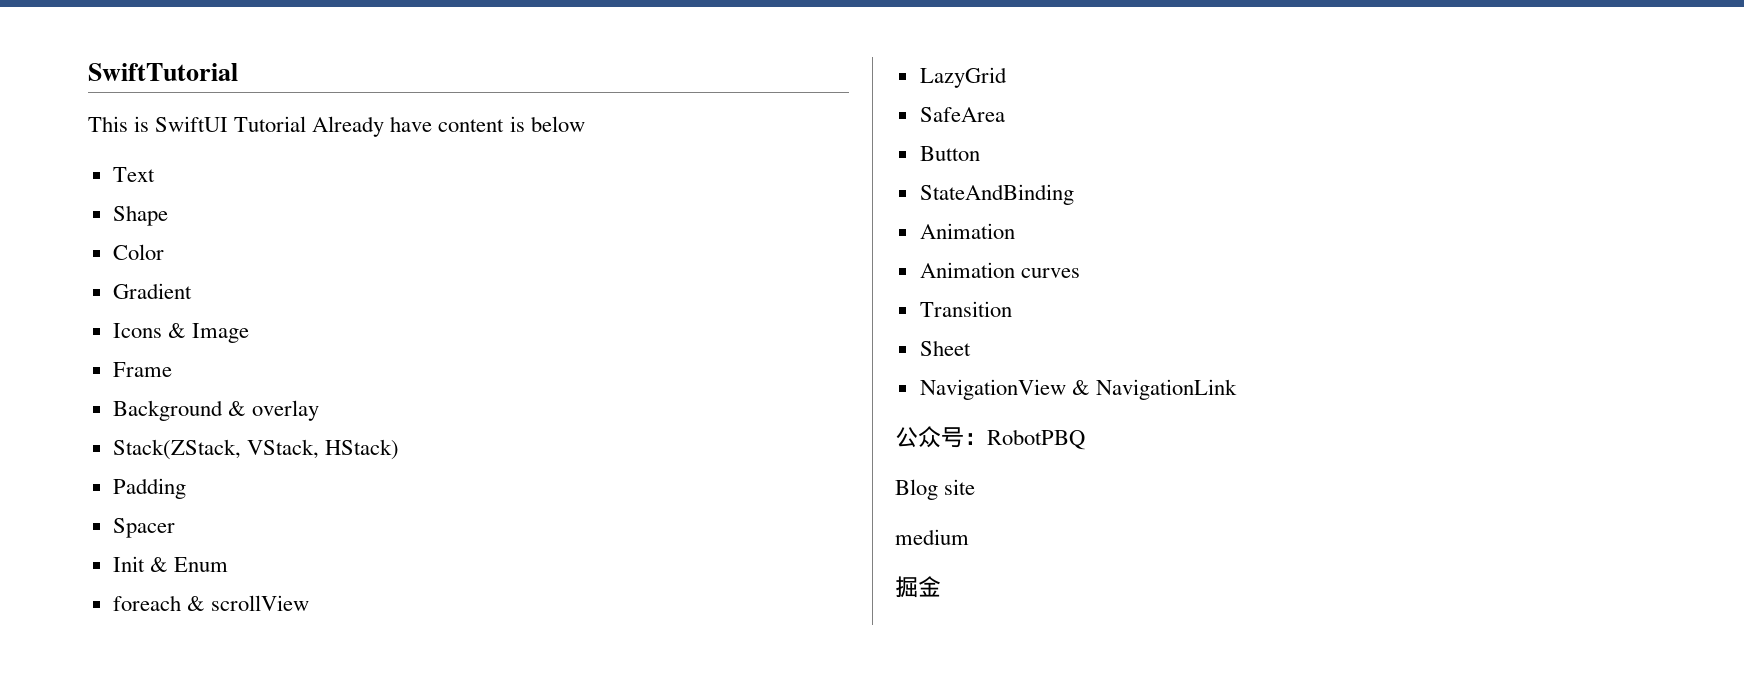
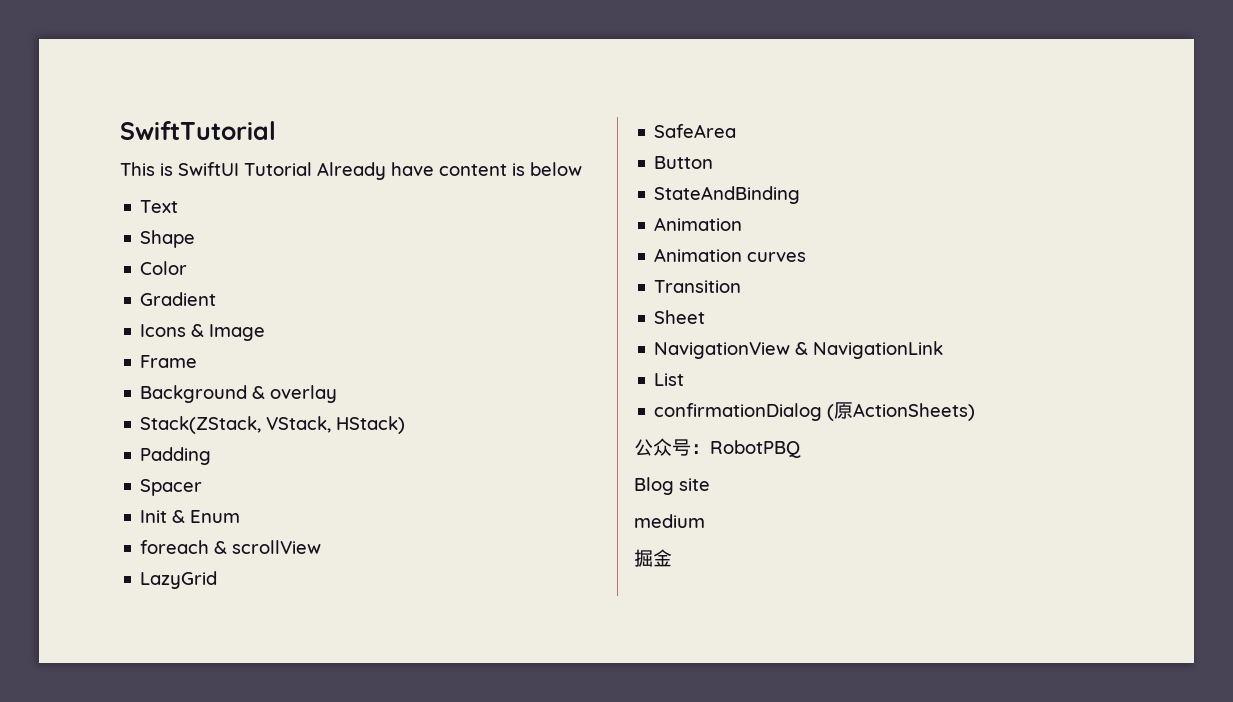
(1237, 389) none -> [654,373,685,386] [654,402,976,421] // List // confirmationDialog (原ActionSheets)

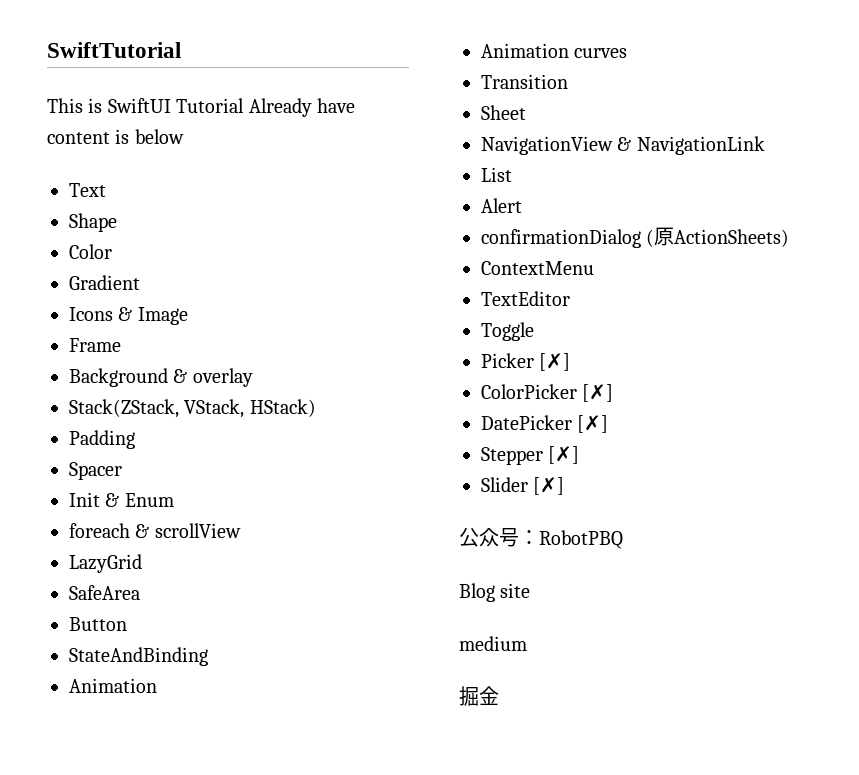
(685, 379) none -> [481,198,522,213] // Alert
(976, 412) none -> [481,261,594,275] [481,291,570,306] [481,322,534,341] [481,353,571,371] [481,384,614,402] [481,415,609,433] [481,446,580,465] [481,477,565,495] // ContextMenu // TextEditor // Toggle // Picker [✗] // ColorPicker [✗] // DatePicker [✗] // Stepper [✗] // Slider [✗]

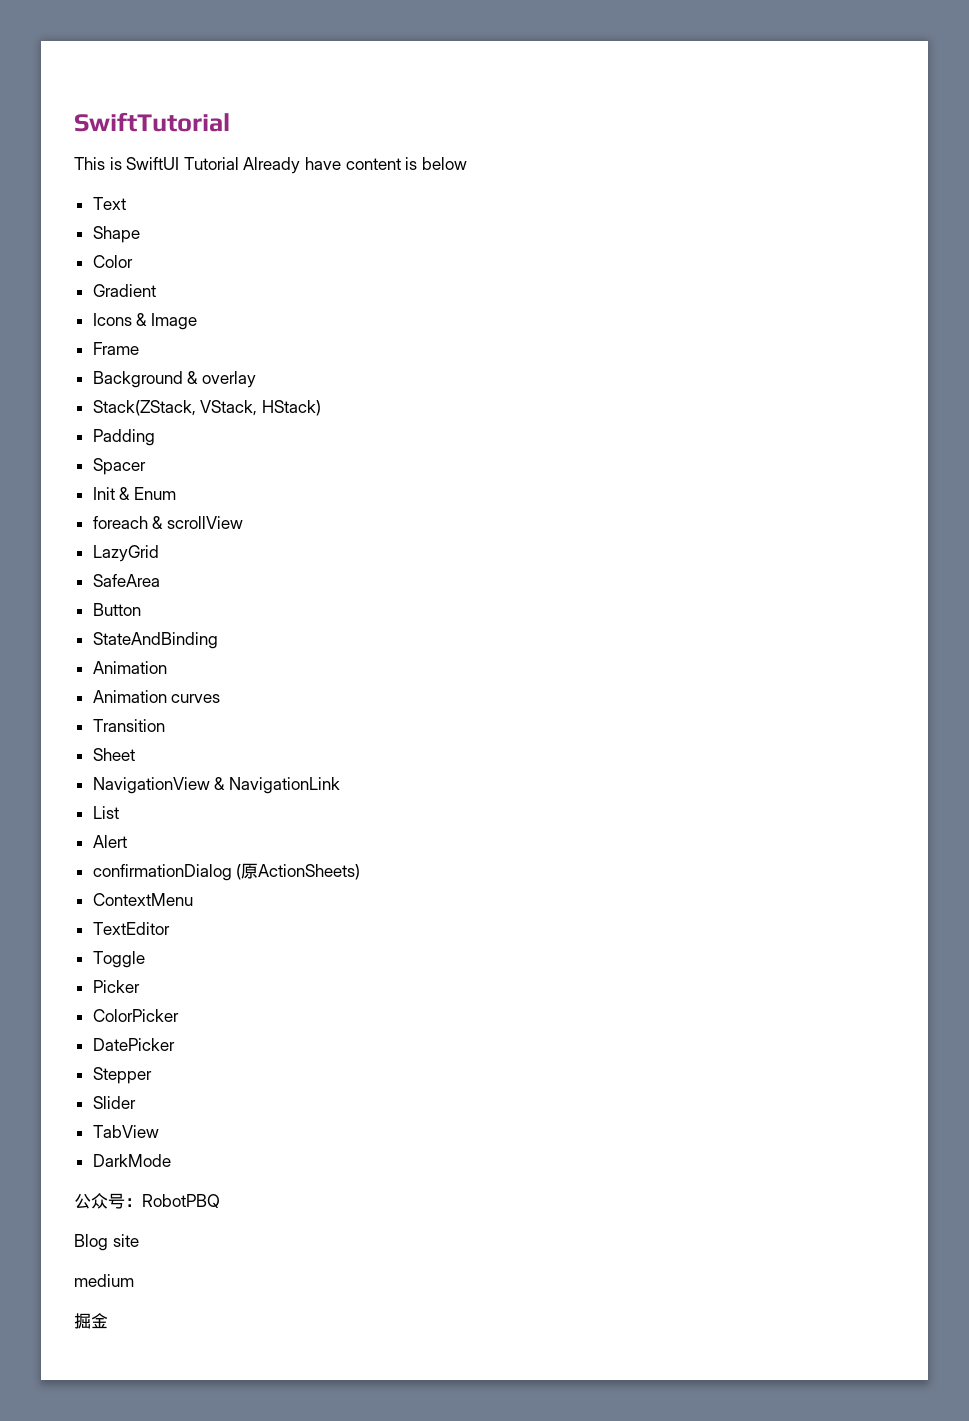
[539,353,571,371] [✗] -> (140, 986) none
[582,384,614,402] [✗] -> (179, 1015) none
[577,415,609,433] [✗] -> (175, 1044) none
[548,446,580,464] [✗] -> (152, 1075) none
[533,477,565,495] [✗] -> [92,1125,159,1138] [92,1154,171,1167] // TabView // DarkMode

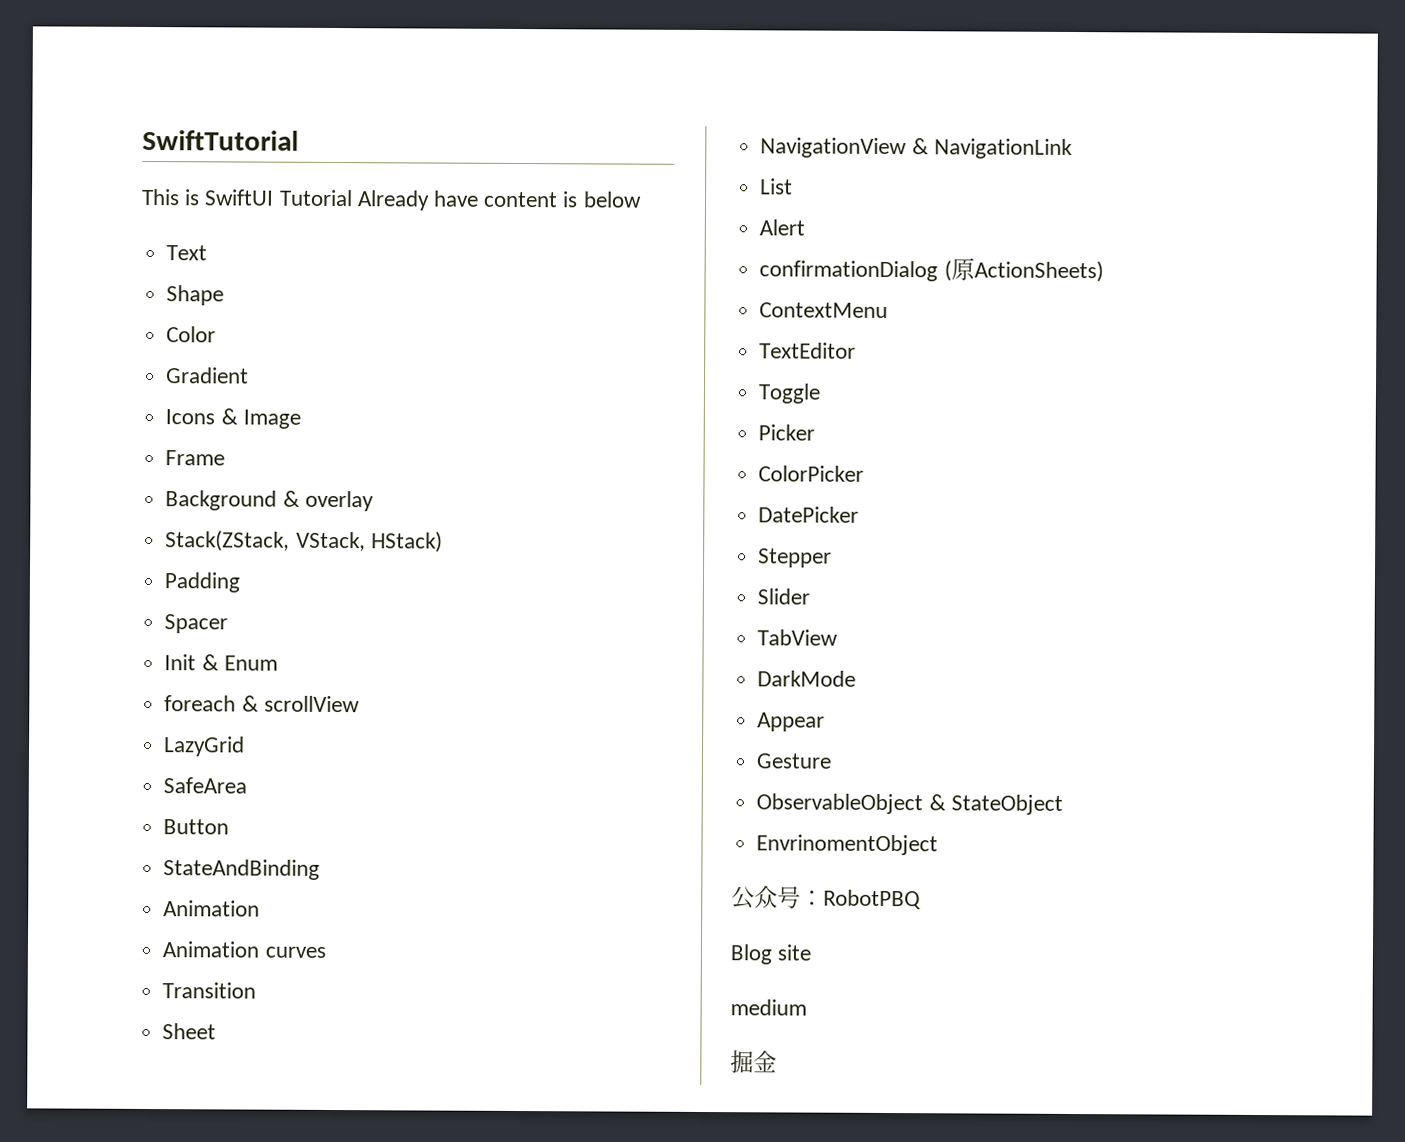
(171, 1160) none -> [757,712,826,732] [756,753,833,769] [756,793,1063,815] [756,834,939,856] // Appear // Gesture // ObservableObject & StateObject // EnvrinomentObject

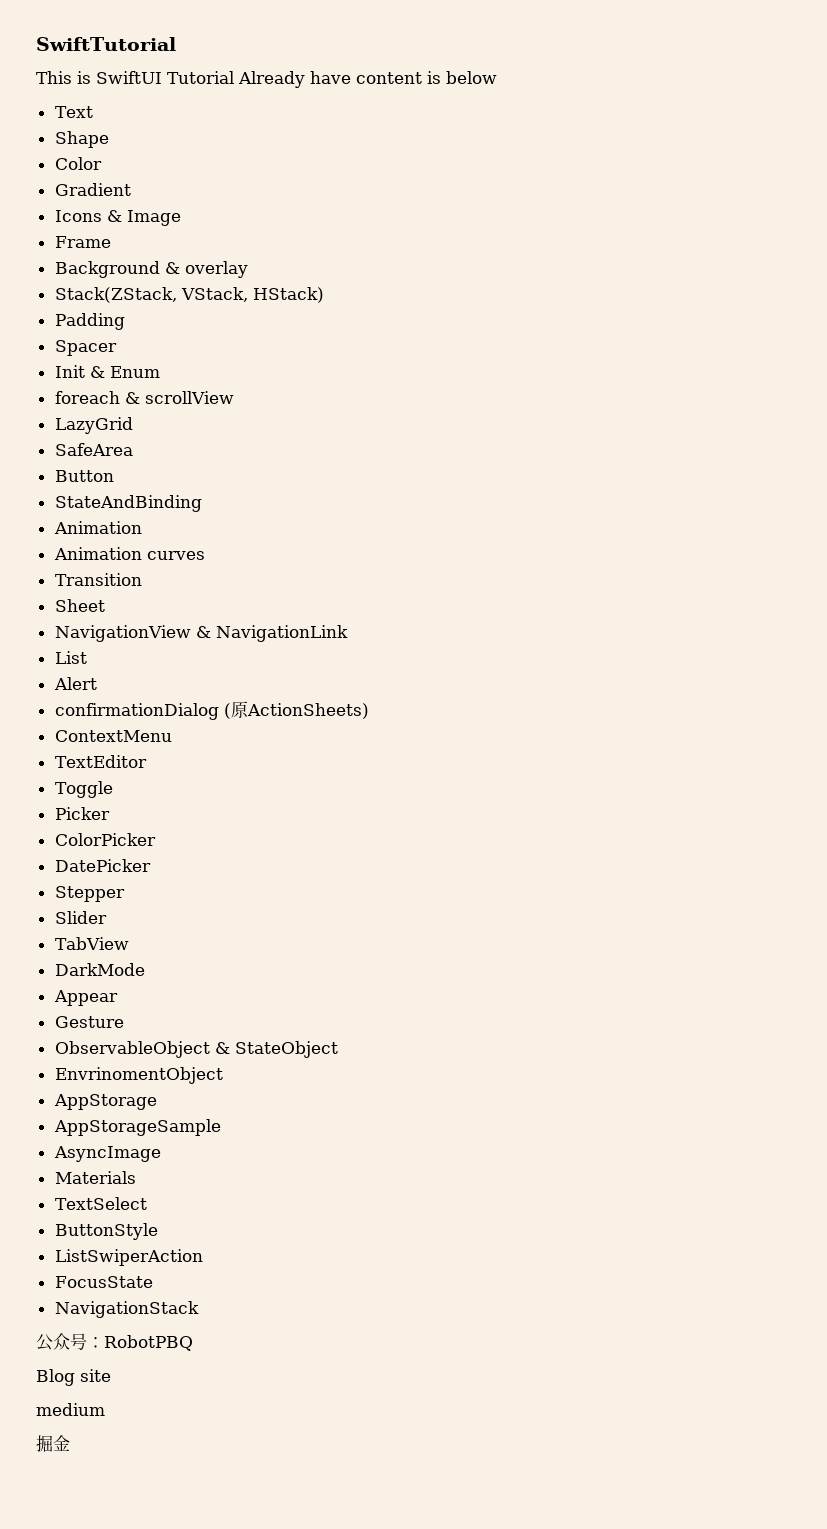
(939, 845) none -> [53,1094,157,1110] [53,1119,221,1136] [53,1146,161,1162] [54,1171,136,1184] [54,1197,147,1210] [54,1223,158,1240] [54,1249,203,1266] [54,1276,153,1288] [54,1301,199,1318] // AppStorage // AppStorageSample // AsyncImage // Materials // TextSelect // ButtonStyle // ListSwiperAction // FocusState // NavigationStack

